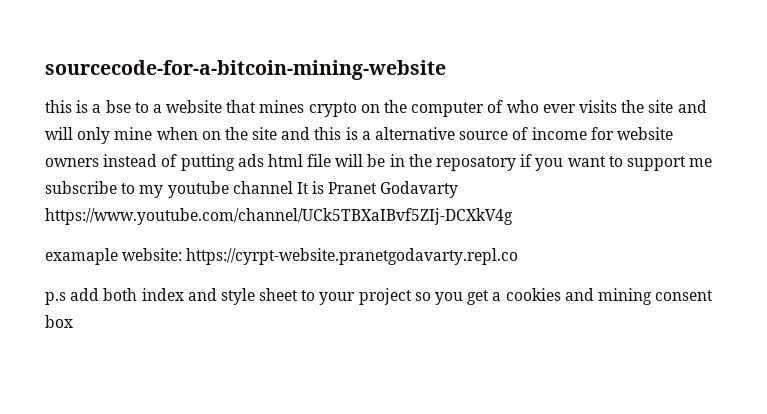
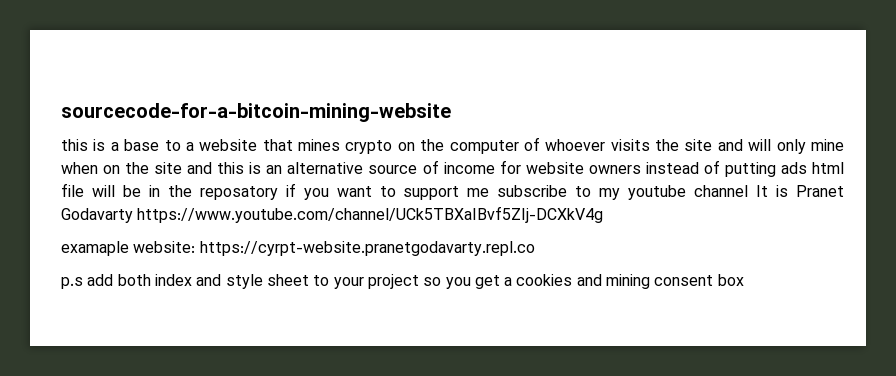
[105,100,131,113] bse -> [124,139,160,151] base
[506,100,576,113] who ever -> [545,139,606,151] whoever
[361,131,371,140] a -> [266,165,283,174] an

